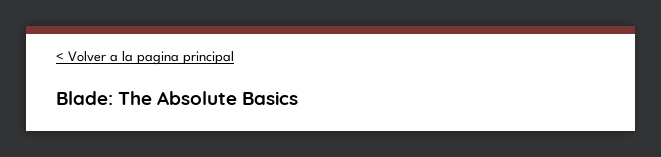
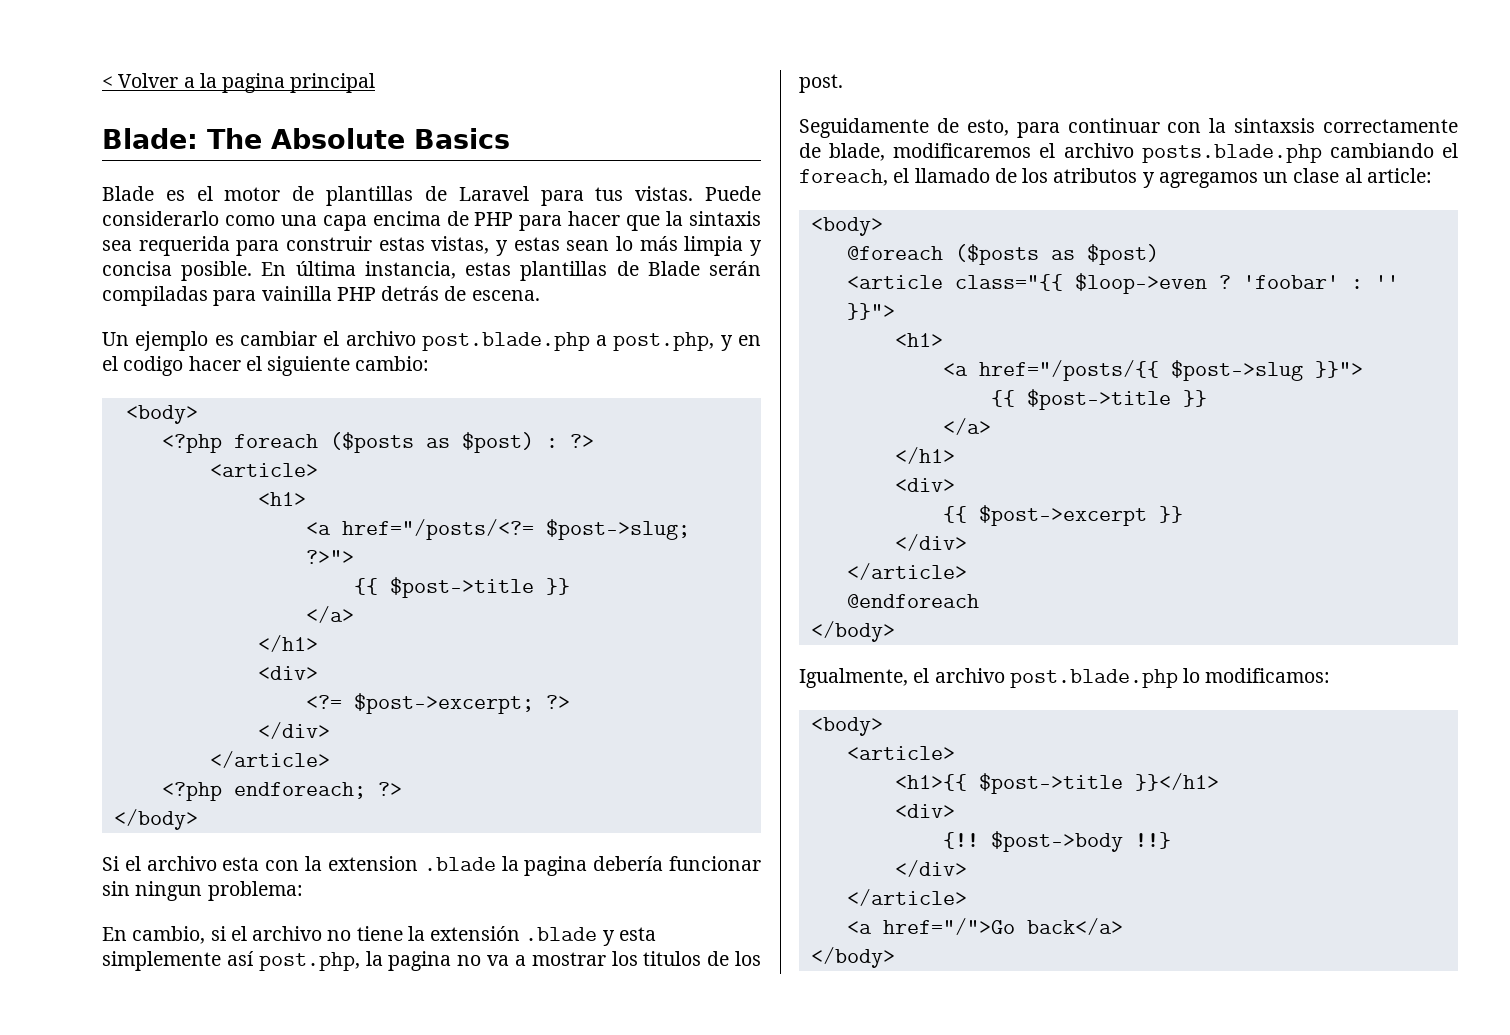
(299, 98) none -> [102,186,762,206] [102,211,762,231] [102,236,762,256] [102,261,761,281] [102,286,540,306] [102,331,761,351] [102,356,430,376] [125,405,198,424] [161,432,594,453] [209,463,318,477] [257,492,306,506] [305,519,690,540] [305,550,354,564] [353,577,570,598] [305,606,354,623] [257,635,318,652] [257,666,318,680] [305,693,570,714] [257,722,330,739] [209,751,330,768] [161,782,402,801] [113,809,198,830] [102,856,761,876] [102,881,303,901] [102,926,656,946] [102,951,761,971] [799,74,843,93] [799,118,1458,138] [799,143,1458,163] [799,168,1432,188] [810,217,883,236] [846,244,1159,265] [846,273,1399,294] [846,303,895,320] [894,333,943,347] [942,360,1363,381] [990,389,1207,410] [942,418,991,435] [894,447,955,464] [894,478,955,492] [942,505,1183,526] [894,534,967,551] [846,563,967,580] [846,594,979,608] [810,621,895,642] [799,668,1331,688] [810,717,883,736] [846,746,955,760] [894,773,1219,794] [894,804,955,818] [942,831,1171,852] [894,860,967,877] [846,889,967,906] [846,918,1123,935] [810,947,895,968] // Blade es el motor de plantillas de Laravel para tus vistas. Puede considerarlo como una capa encima de PHP para hacer que la sintaxis sea requerida para construir estas vistas, y estas sean lo más limpia y concisa posible. En última instancia, estas plantillas de Blade serán compiladas para vainilla PHP detrás de escena. // Un ejemplo es cambiar el archivo post.blade.php a post.php, y en el codigo hacer el siguiente cambio: // <body> // <?php foreach ($posts as $post) : ?> // <article> // <h1> // <a href="/posts/<?= $post->slug; ?>"> // {{ $post->title }} // </a> // </h1> // <div> // <?= $post->excerpt; ?> // </div> // </article> // <?php endforeach; ?> // </body> // Si el archivo esta con la extension .blade la pagina debería funcionar sin ningun problema: // En cambio, si el archivo no tiene la extensión .blade y esta simplemente así post.php, la pagina no va a mostrar los titulos de los post. // Seguidamente de esto, para continuar con la sintaxsis correctamente de blade, modificaremos el archivo posts.blade.php cambiando el foreach, el llamado de los atributos y agregamos un clase al article: // <body> // @foreach ($posts as $post) // <article class="{{ $loop->even ? 'foobar' : '' }}"> // <h1> // <a href="/posts/{{ $post->slug }}"> // {{ $post->title }} // </a> // </h1> // <div> // {{ $post->excerpt }} // </div> // </article> // @endforeach // </body> // Igualmente, el archivo post.blade.php lo modificamos: // <body> // <article> // <h1>{{ $post->title }}</h1> // <div> // {!! $post->body !!} // </div> // </article> // <a href="/">Go back</a> // </body>

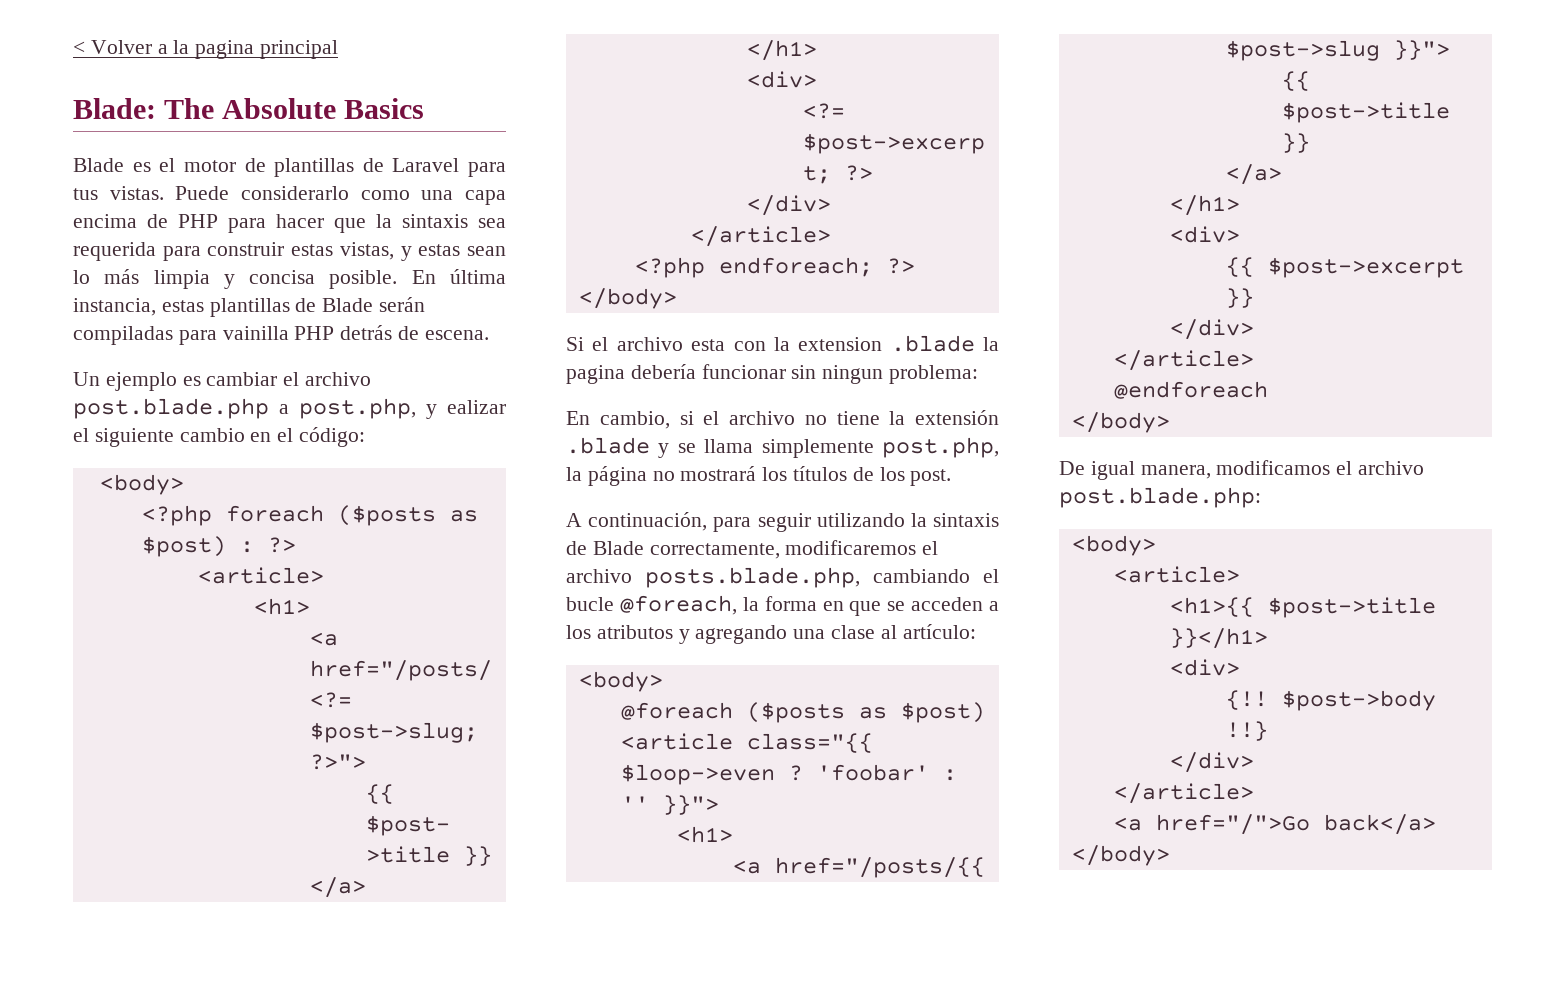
[738,335,761,346] [102,356,430,376] en el codigo hacer el siguiente cambio: -> [447,400,506,414] [73,427,366,447] ealizar el siguiente cambio en el código:
[618,927,656,941] [102,951,761,971] [799,74,843,93] [799,118,1458,138] [799,143,886,161] esta simplemente así post.php, la pagina no va a mostrar los titulos de los post. // Seguidamente de esto, para continuar con la sintaxsis correctamente de blade, -> [677,437,999,458] [566,466,952,486] [566,512,999,532] [566,541,780,559] se llama simplemente post.php, la página no mostrará los títulos de los post. // A continuación, para seguir utilizando la sintaxis de Blade correctamente,
[1141,144,1322,163] posts.blade.php -> [645,567,860,588] posts.blade.php,
[799,168,1017,186] foreach, el llamado de -> [566,595,999,616] bucle @foreach, la forma en que se acceden a
[1158,172,1289,188] agregamos un -> [695,625,826,644] agregando una
[1366,168,1432,183] article: -> [902,624,976,639] artículo:
[799,668,1331,688] Igualmente, el archivo post.blade.php lo modificamos: -> [1059,460,1425,480] [1059,487,1261,508] De igual manera, modificamos el archivo post.blade.php:

